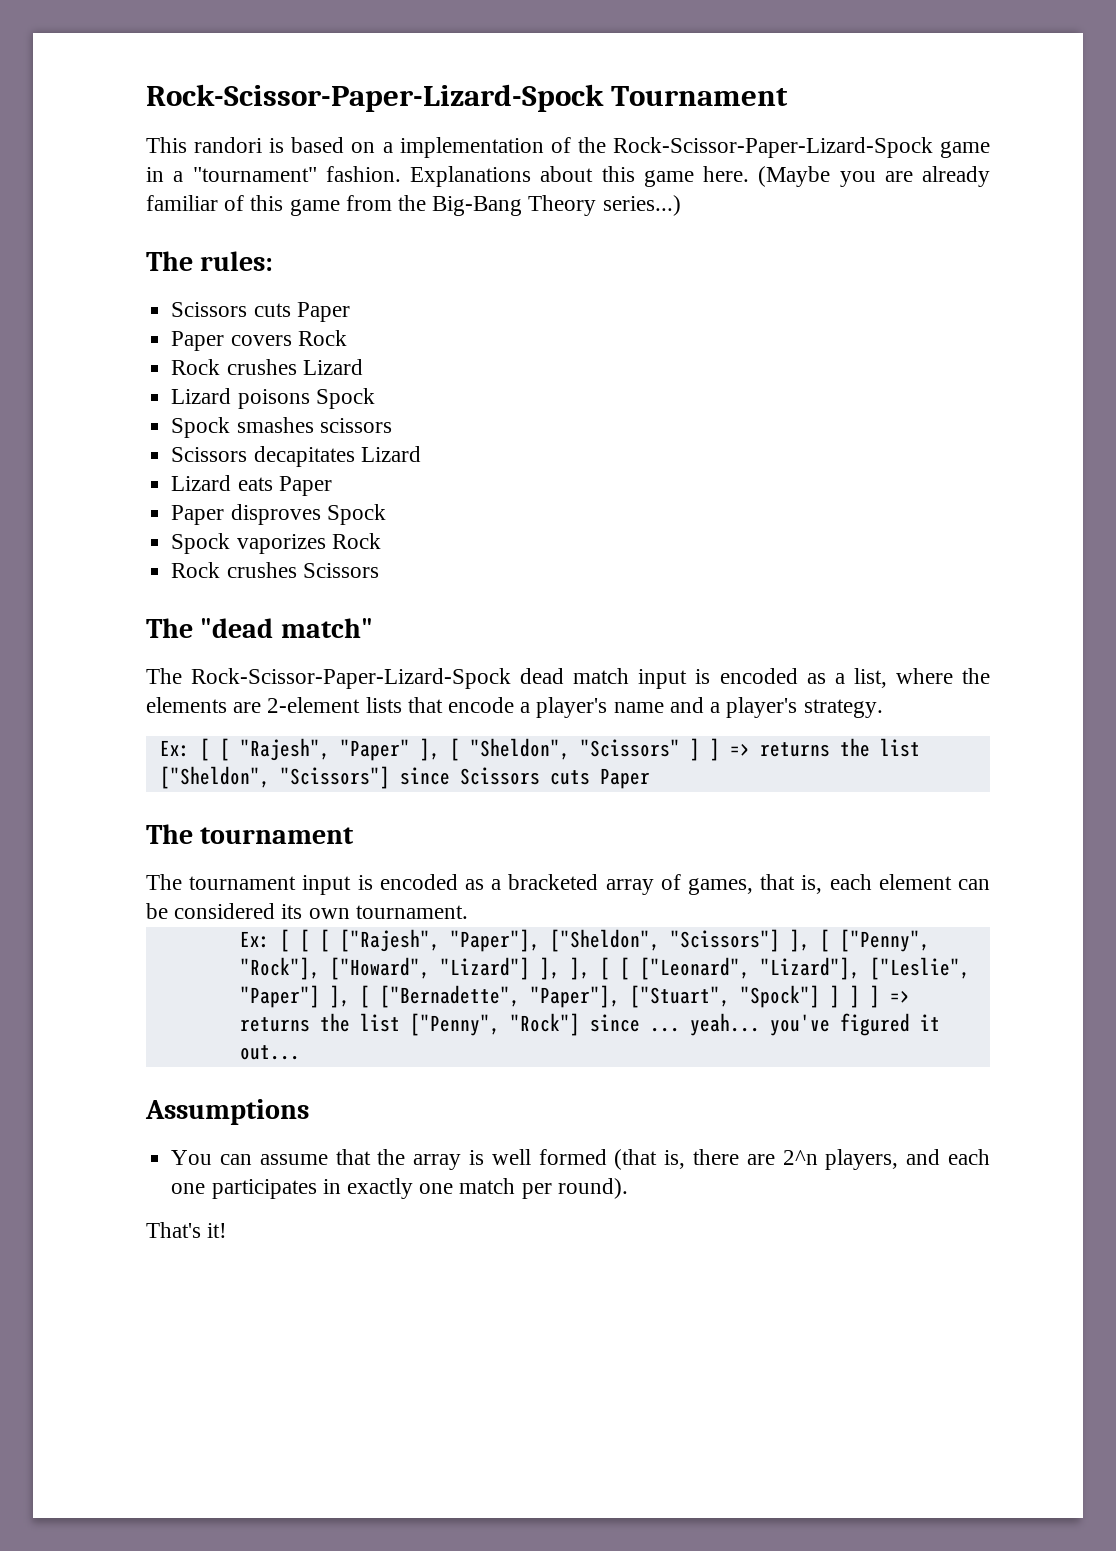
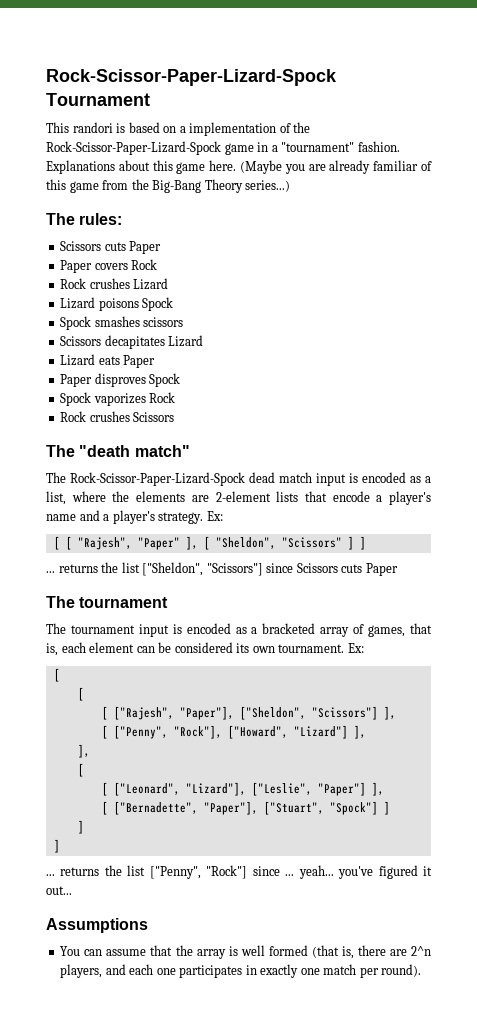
[200,618,274,638] "dead -> [79,445,131,457] "death
[159,740,190,757] // Ex: -> [206,511,223,521] Ex: //
[729,743,750,756] => -> [46,571,55,573] // ...
[239,929,310,952] // Ex: [ [ -> [347,643,364,653] [53,668,60,682] [77,687,84,701] Ex: // [ // [ //
(810, 940) none -> (396, 713) //
[569,957,610,980] ], [ -> [77,744,90,758] [77,763,84,777] // ], // [ //
(350, 996) none -> (384, 789) //
[849,985,910,1008] ] ] => -> [77,820,84,834] [53,839,60,853] [46,874,55,876] // ] // ] // ...
[146,1222,228,1238] // That's it! -> (422, 970) none

